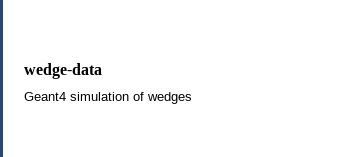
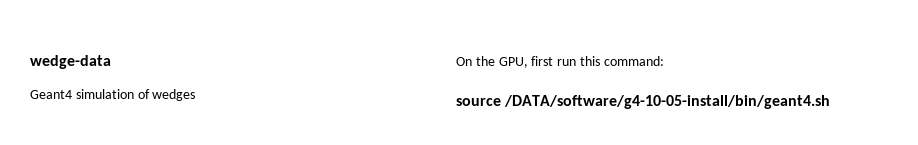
(192, 98) none -> [456,56,664,68] [456,95,831,109] // On the GPU, first run this command: // source /DATA/software/g4-10-05-install/bin/geant4.sh

